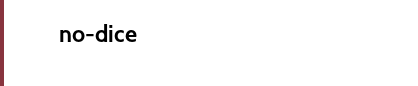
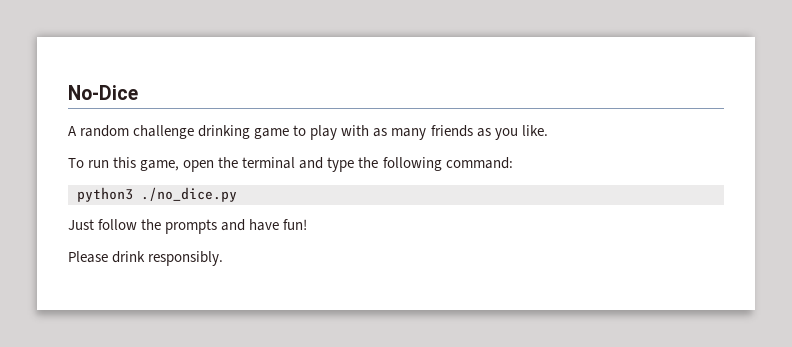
[59,24,137,42] no-dice -> [68,85,138,100] [68,125,548,140] [68,157,513,172] [77,187,237,202] [68,219,308,234] [68,251,224,266] No-Dice // A random challenge drinking game to play with as many friends as you like. // To run this game, open the terminal and type the following command: // python3 ./no_dice.py // Just follow the prompts and have fun! // Please drink responsibly.

